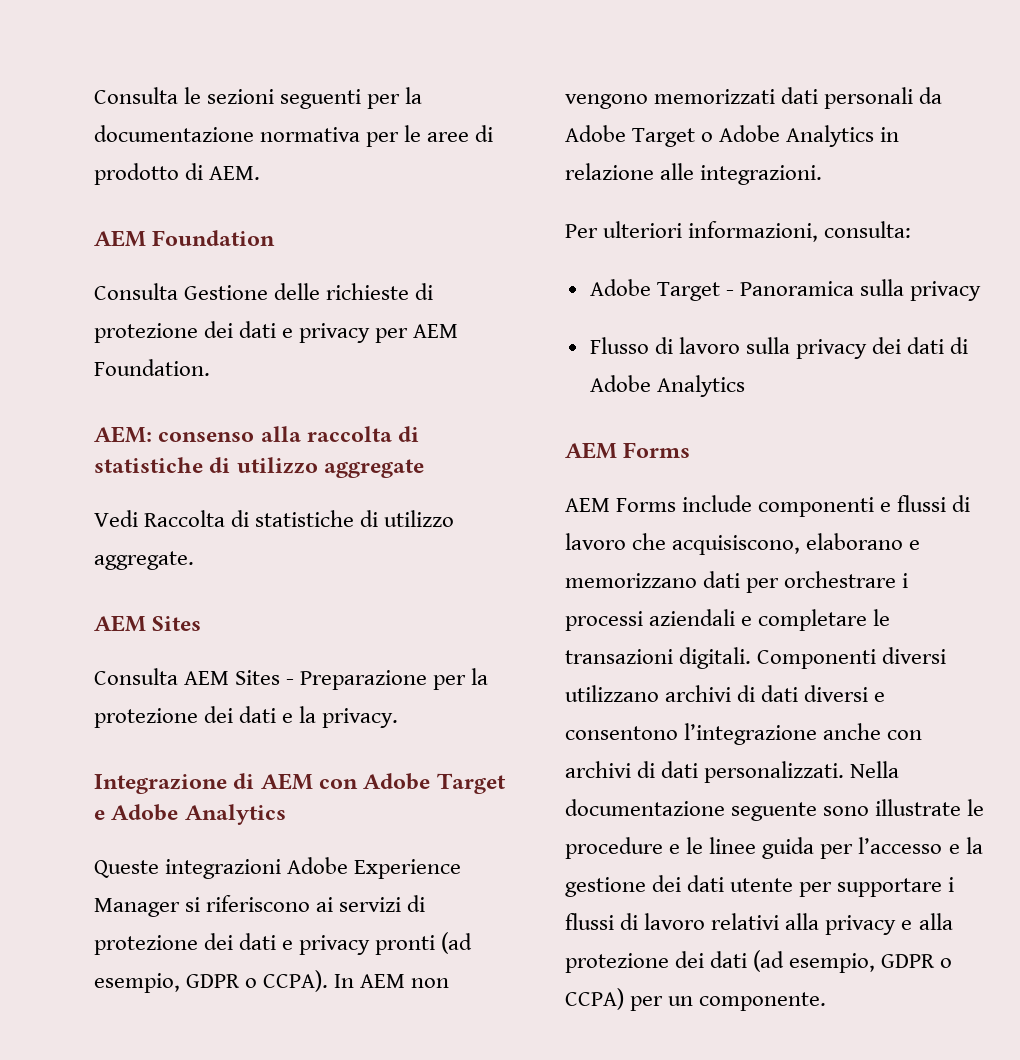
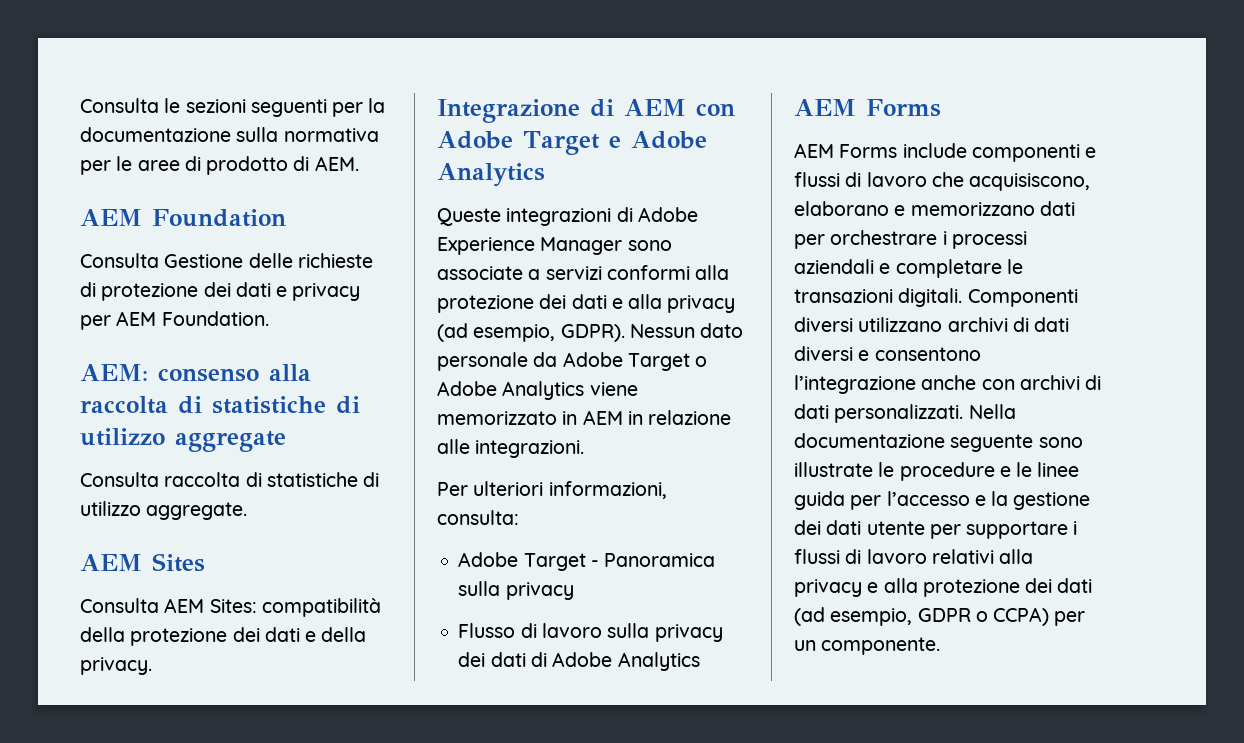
(254, 133) none -> [236,127,279,142] sulla
[94,510,226,527] Vedi Raccolta -> [80,472,241,487] Consulta raccolta
[235,668,489,690] [94,706,317,728] Sites - Preparazione per la protezione dei dati e la -> [209,598,381,617] [80,627,367,646] Sites: compatibilità della protezione dei dati e della
(282, 869) none -> [616,207,633,222] di
[185,895,426,912] [94,932,473,955] [94,970,450,993] [565,87,914,109] si riferiscono ai servizi di protezione dei dati e privacy pronti (ad esempio, GDPR o CCPA). In AEM non vengono memorizzati dati personali -> [627,240,672,251] [437,265,730,280] [437,294,736,313] [437,323,744,342] [437,352,528,371] sono associate a servizi conformi alla protezione dei dati e alla privacy (ad esempio, GDPR). Nessun dato personale
(875, 136) none -> [589,382,638,396] [437,410,623,425] viene memorizzato in AEM

